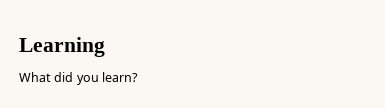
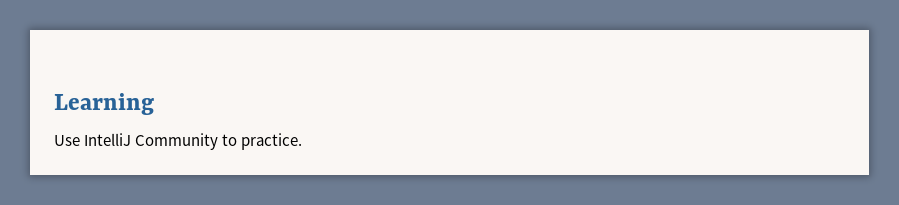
[19,72,139,85] What did you learn? -> [54,133,303,150] Use IntelliJ Community to practice.

